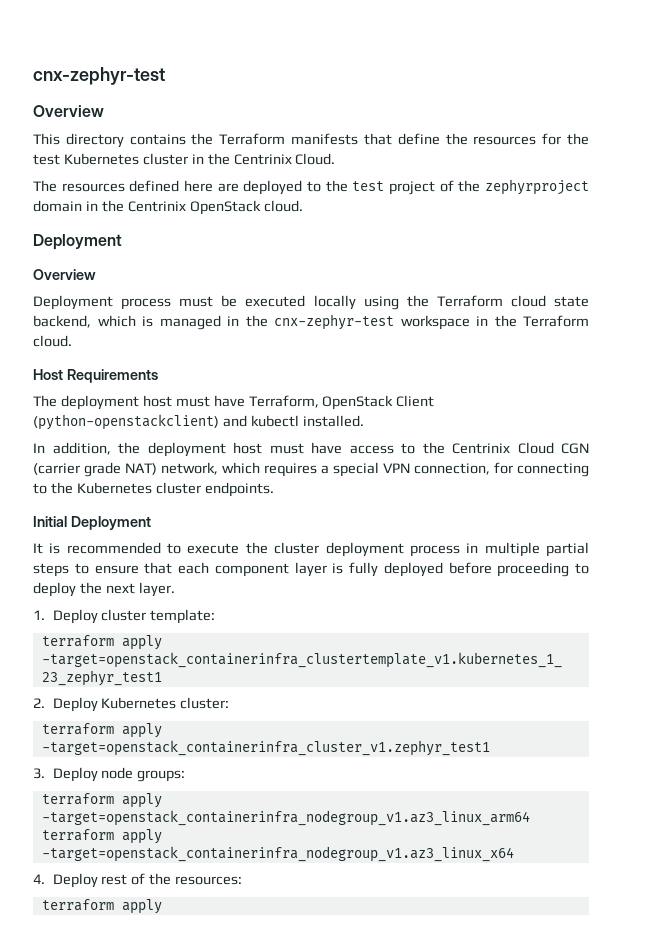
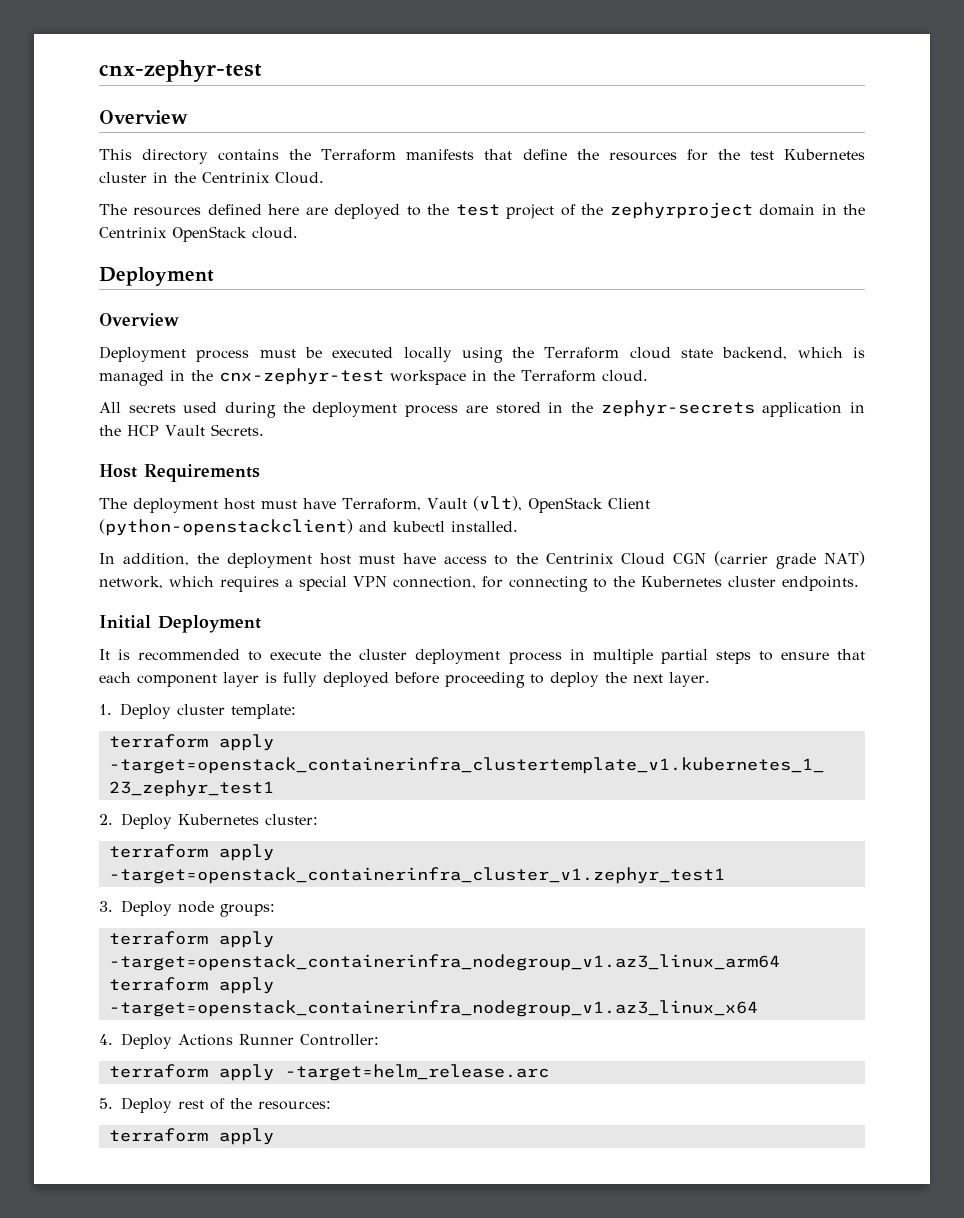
(72, 341) none -> [99,400,865,418] [99,424,264,436] // All secrets used during the deployment process are stored in the zephyr-secrets application in the HCP Vault Secrets.
(319, 401) none -> [426,496,522,511] Vault (vlt),
(98, 880) none -> [178,1034,379,1046] [108,1064,549,1081] [99,1097,172,1113] Actions Runner Controller: // terraform apply -target=helm_release.arc // 5. Deploy

